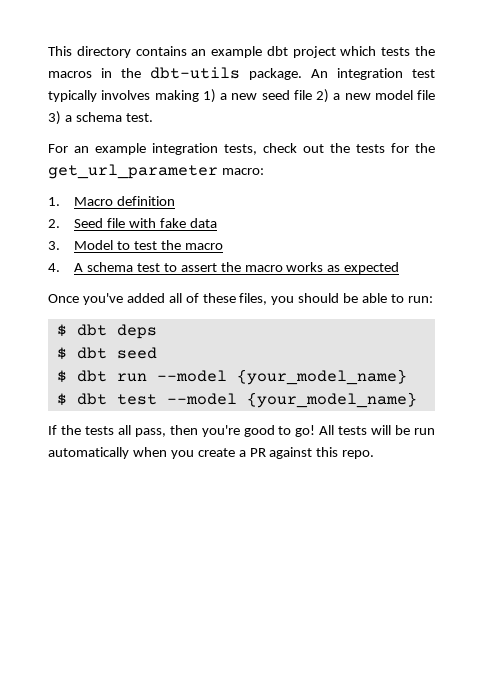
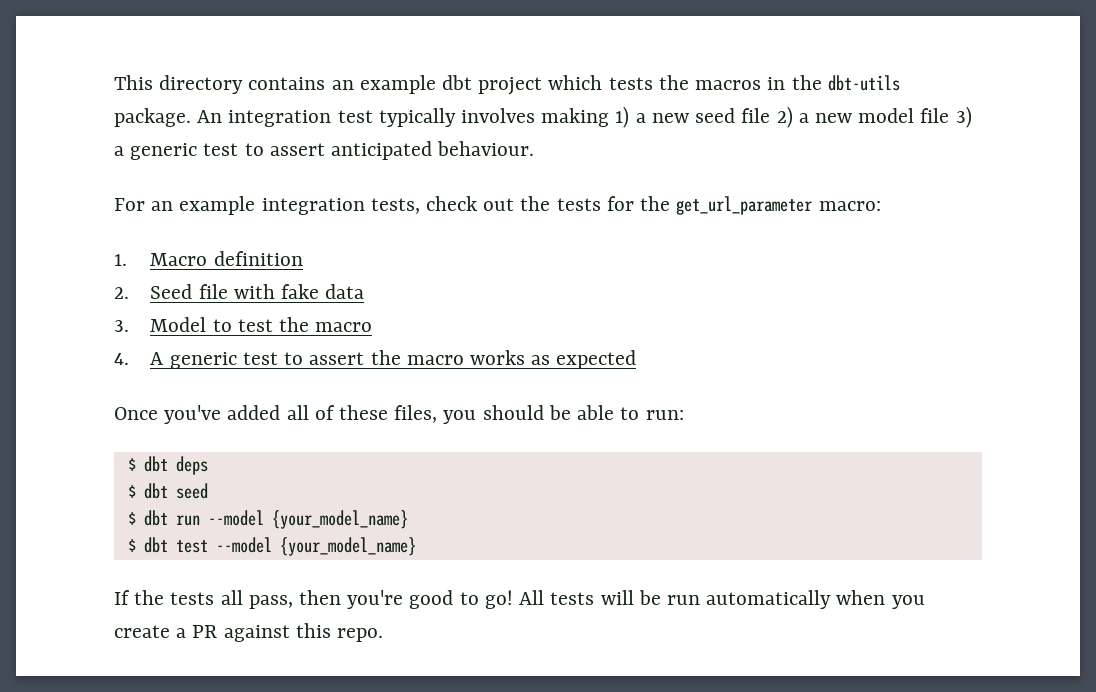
[75,112,153,122] schema test. -> [130,141,535,160] generic test to assert anticipated behaviour.
[86,262,133,272] schema -> [169,352,237,369] generic

